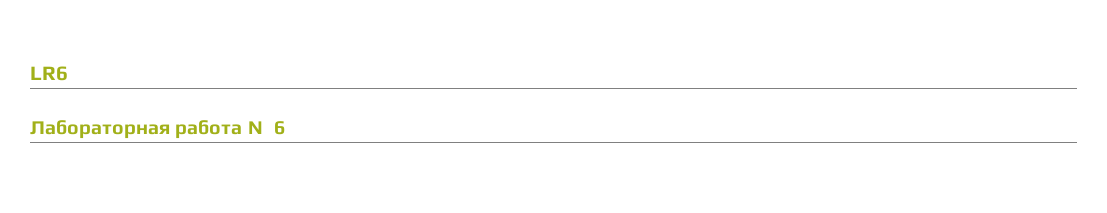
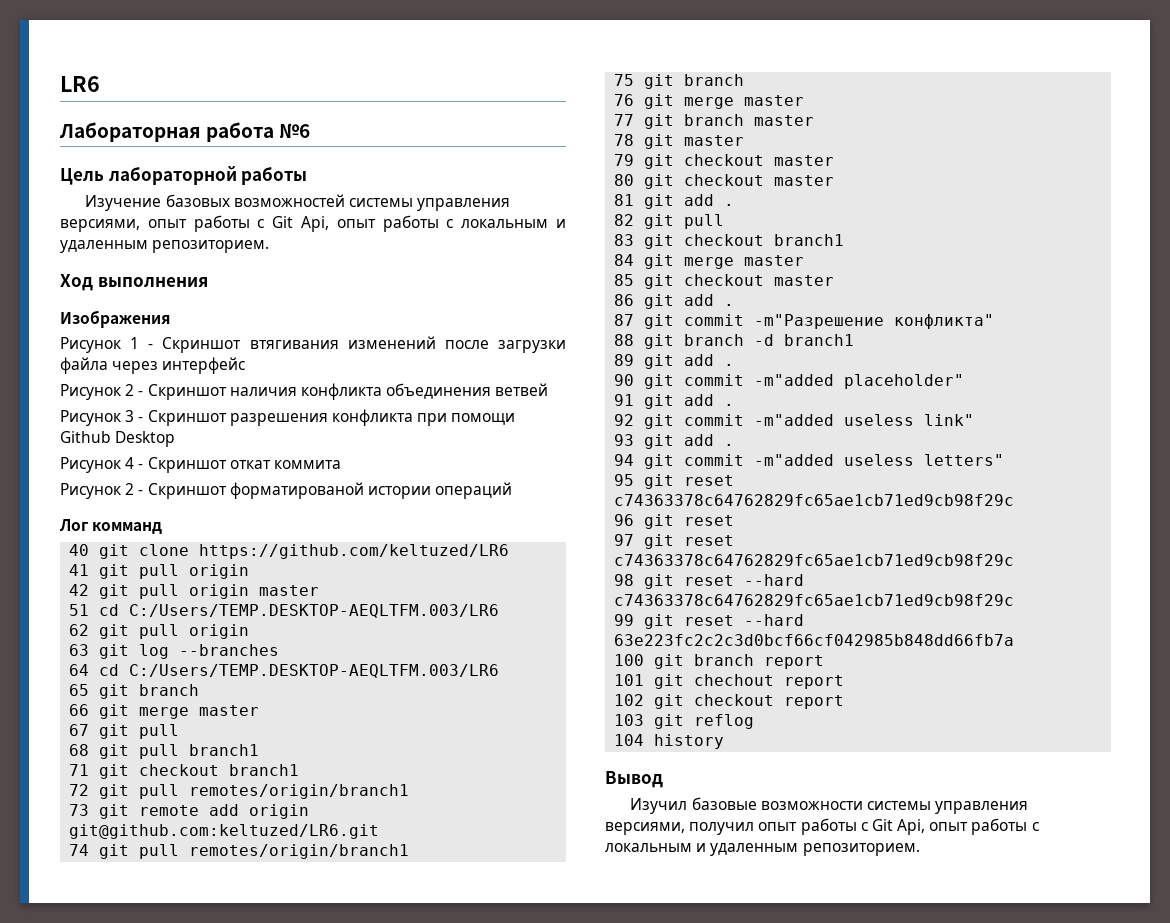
(285, 128) none -> [60,166,308,185] [85,194,511,211] [60,215,566,232] [60,240,270,253] [60,274,208,291] [60,310,170,328] [60,336,566,353] [60,357,246,374] [60,383,549,400] [60,409,516,426] [60,431,176,447] [60,457,341,473] [60,482,513,499] [59,519,163,535] [69,544,510,559] [69,564,250,579] [69,584,320,599] [69,604,500,618] [69,624,250,639] [69,644,280,659] [69,664,500,678] [69,684,200,699] [69,704,260,719] [69,724,180,739] [69,744,260,759] [69,764,300,779] [69,784,410,799] [69,804,310,819] [69,824,380,839] [69,844,410,859] [614,74,745,89] [614,94,805,109] [614,114,815,129] [614,134,745,149] [614,154,835,169] [614,174,835,189] [614,194,735,209] [614,214,725,229] [614,234,845,249] [614,254,805,269] [614,274,835,289] [614,294,735,309] [614,314,995,329] [614,334,855,349] [614,354,735,369] [614,374,965,389] [614,394,735,409] [614,414,975,429] [614,434,735,449] [614,454,1005,469] [614,474,735,489] [614,494,1015,506] [614,514,735,529] [614,534,735,549] [614,554,1015,566] [614,574,805,589] [614,594,1015,606] [614,614,805,629] [614,634,1015,646] [614,654,825,669] [614,674,845,689] [614,694,845,709] [614,714,755,729] [614,734,725,749] [605,771,663,788] [630,797,1029,814] [605,818,1039,835] [605,843,920,856] // Цель лабораторной работы // Изучение базовых возможностей системы управления версиями, опыт работы с Git Api, опыт работы с локальным и удаленным репозиторием. // Ход выполнения // Изображения // Рисунок 1 - Скриншот втягивания изменений после загрузки файла через интерфейс // Рисунок 2 - Скриншот наличия конфликта объединения ветвей // Рисунок 3 - Скриншот разрешения конфликта при помощи Github Desktop // Рисунок 4 - Скриншот откат коммита // Рисунок 2 - Скриншот форматированой истории операций // Лог комманд // 40 git clone https://github.com/keltuzed/LR6 // 41 git pull origin // 42 git pull origin master // 51 cd C:/Users/TEMP.DESKTOP-AEQLTFM.003/LR6 // 62 git pull origin // 63 git log --branches // 64 cd C:/Users/TEMP.DESKTOP-AEQLTFM.003/LR6 // 65 git branch // 66 git merge master // 67 git pull // 68 git pull branch1 // 71 git checkout branch1 // 72 git pull remotes/origin/branch1 // 73 git remote add origin git@github.com:keltuzed/LR6.git // 74 git pull remotes/origin/branch1 // 75 git branch // 76 git merge master // 77 git branch master // 78 git master // 79 git checkout master // 80 git checkout master // 81 git add . // 82 git pull // 83 git checkout branch1 // 84 git merge master // 85 git checkout master // 86 git add . // 87 git commit -m"Разрешение конфликта" // 88 git branch -d branch1 // 89 git add . // 90 git commit -m"added placeholder" // 91 git add . // 92 git commit -m"added useless link" // 93 git add . // 94 git commit -m"added useless letters" // 95 git reset c74363378c64762829fc65ae1cb71ed9cb98f29c // 96 git reset // 97 git reset c74363378c64762829fc65ae1cb71ed9cb98f29c // 98 git reset --hard c74363378c64762829fc65ae1cb71ed9cb98f29c // 99 git reset --hard 63e223fc2c2c3d0bcf66cf042985b848dd66fb7a // 100 git branch report // 101 git chechout report // 102 git checkout report // 103 git reflog // 104 history // Вывод // Изучил базовые возможности системы управления версиями, получил опыт работы с Git Api, опыт работы с локальным и удаленным репозиторием.

